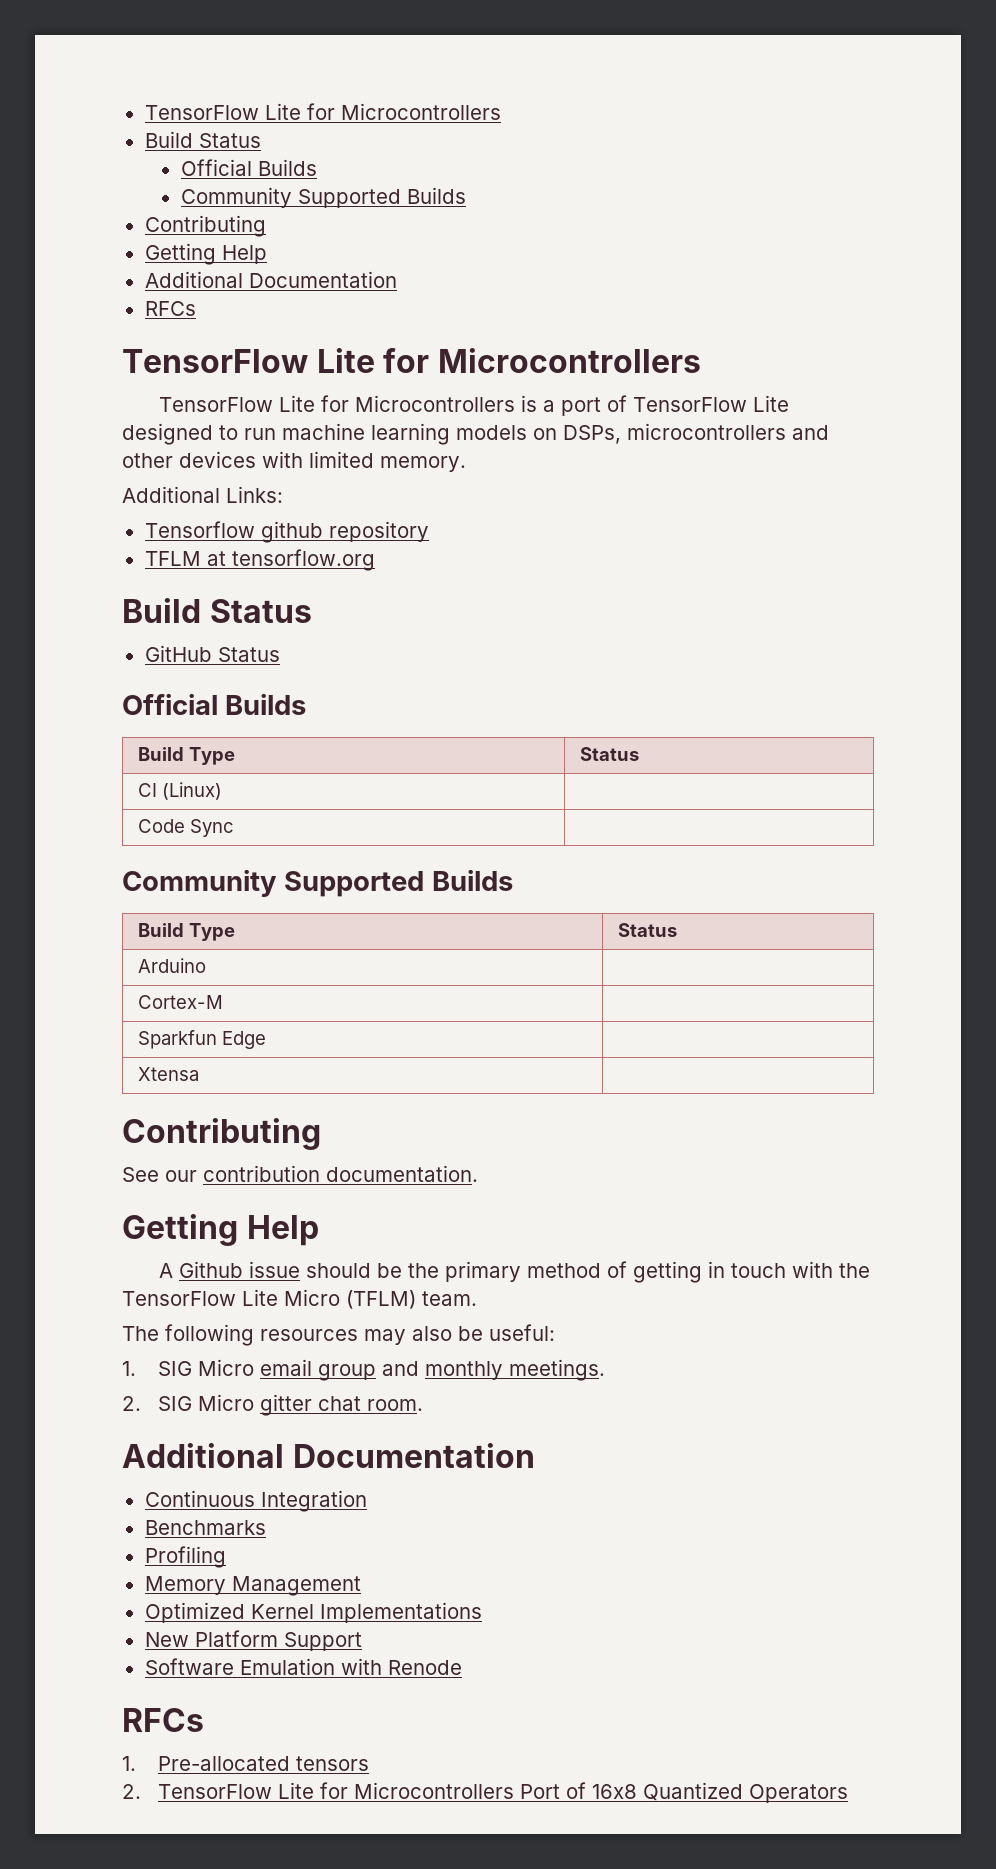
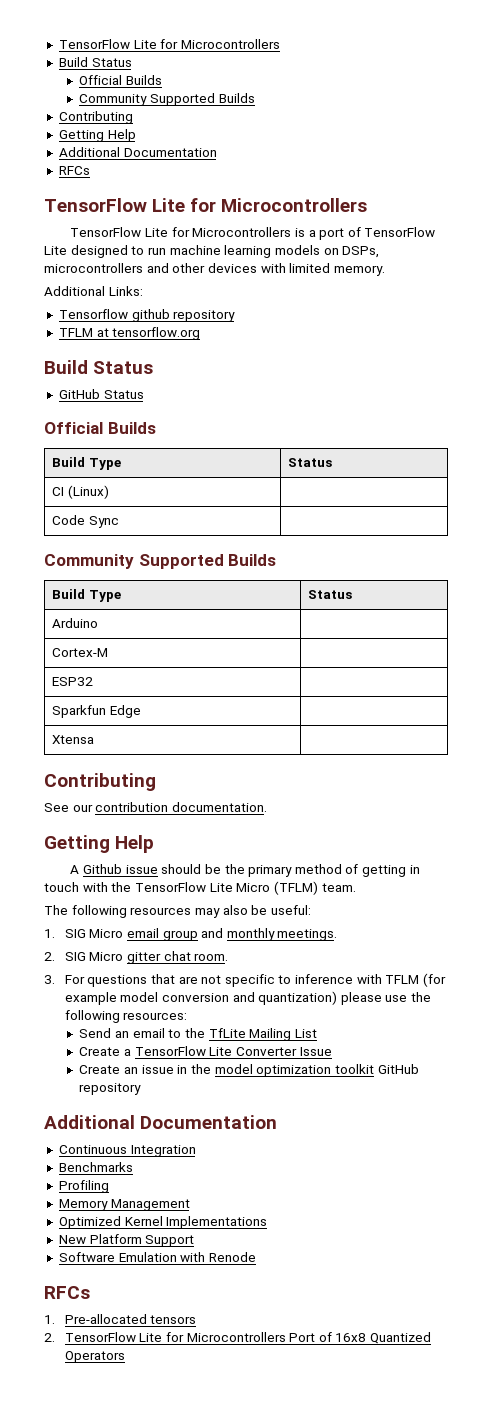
(223, 1002) none -> [52,677,94,686] // ESP32 |
(424, 1405) none -> [44,973,447,987] [64,991,432,1005] [64,1010,188,1023] [79,1028,317,1041] [79,1046,332,1056] [79,1064,419,1077] [79,1083,142,1095] // 3. For questions that are not specific to inference with TFLM (for example model conversion and quantization) please use the following resources: // Send an email to the TfLite Mailing List // Create a TensorFlow Lite Converter Issue // Create an issue in the model optimization toolkit GitHub repository

